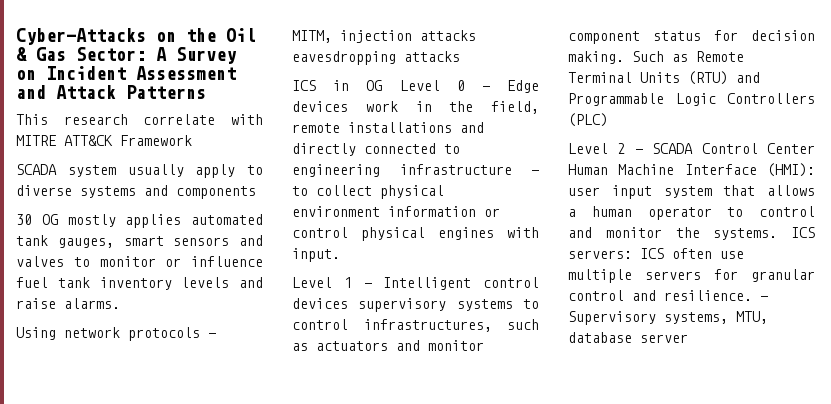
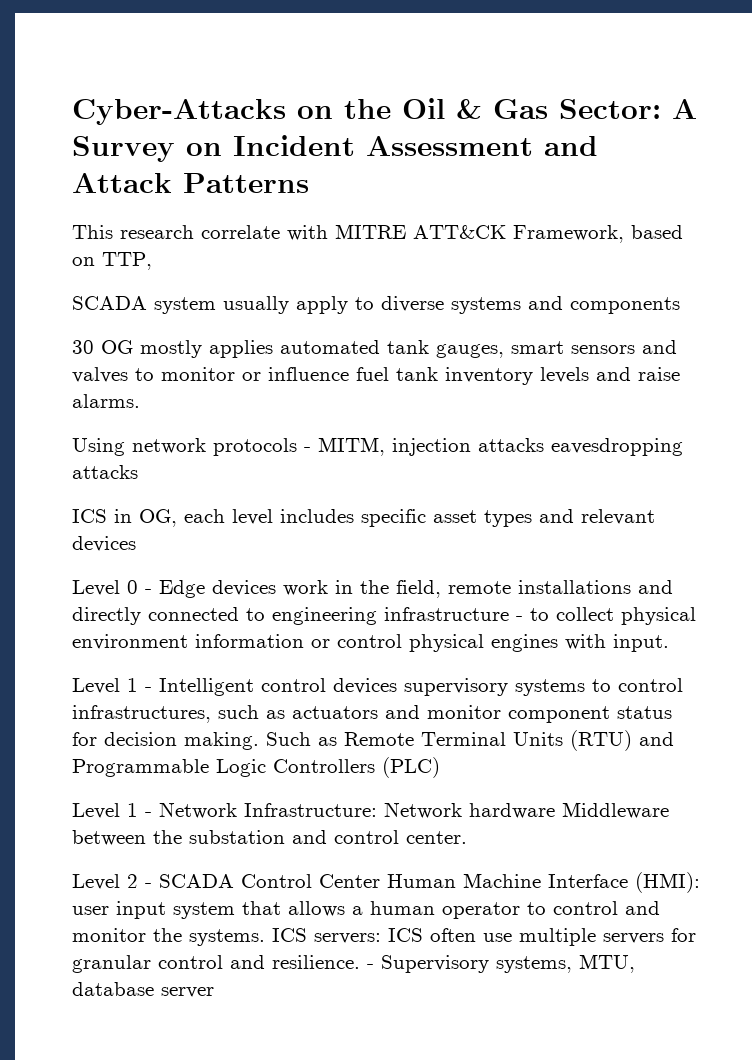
[120,135,192,146] Framework -> [513,225,683,243] [72,252,152,270] Framework, based on TTP,
[366,80,383,91] OG -> [139,509,655,527] [72,536,136,552] OG, each level includes specific asset types and relevant devices //
(608, 120) none -> [72,802,669,819] [72,830,467,846] // Level 1 - Network Infrastructure: Network hardware Middleware between the substation and control center.

